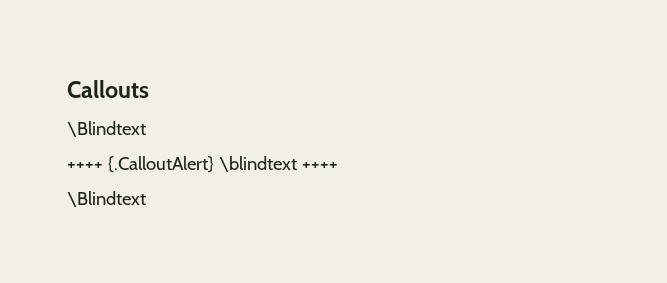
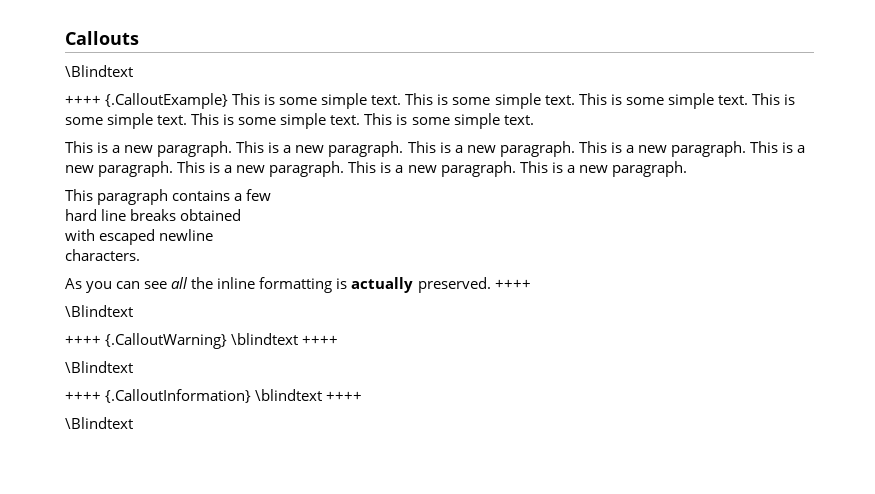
[107,156,214,173] {.CalloutAlert} -> [105,93,795,109] [65,113,534,129] [65,141,806,157] [65,161,687,177] [65,189,272,205] [65,209,242,221] [65,229,214,245] [65,249,140,261] [65,277,531,293] [65,305,133,317] [65,333,339,349] [65,361,133,373] [65,389,252,403] {.CalloutExample} This is some simple text. This is some simple text. This is some simple text. This is some simple text. This is some simple text. This is some simple text. // This is a new paragraph. This is a new paragraph. This is a new paragraph. This is a new paragraph. This is a new paragraph. This is a new paragraph. This is a new paragraph. This is a new paragraph. // This paragraph contains a few // hard line breaks obtained // with escaped newline // characters. // As you can see all the inline formatting is actually preserved. ++++ // \Blindtext // ++++ {.CalloutWarning} \blindtext ++++ // \Blindtext // ++++ {.CalloutInformation}

